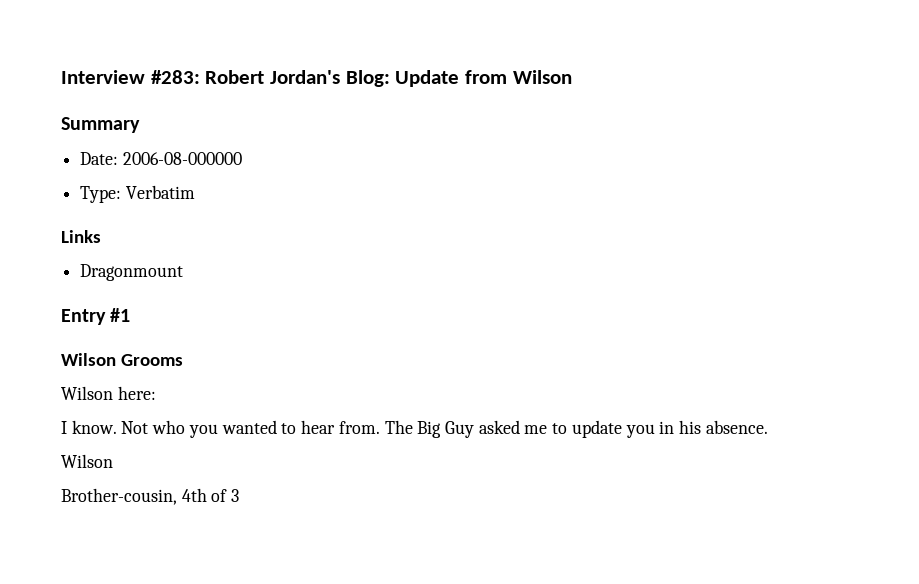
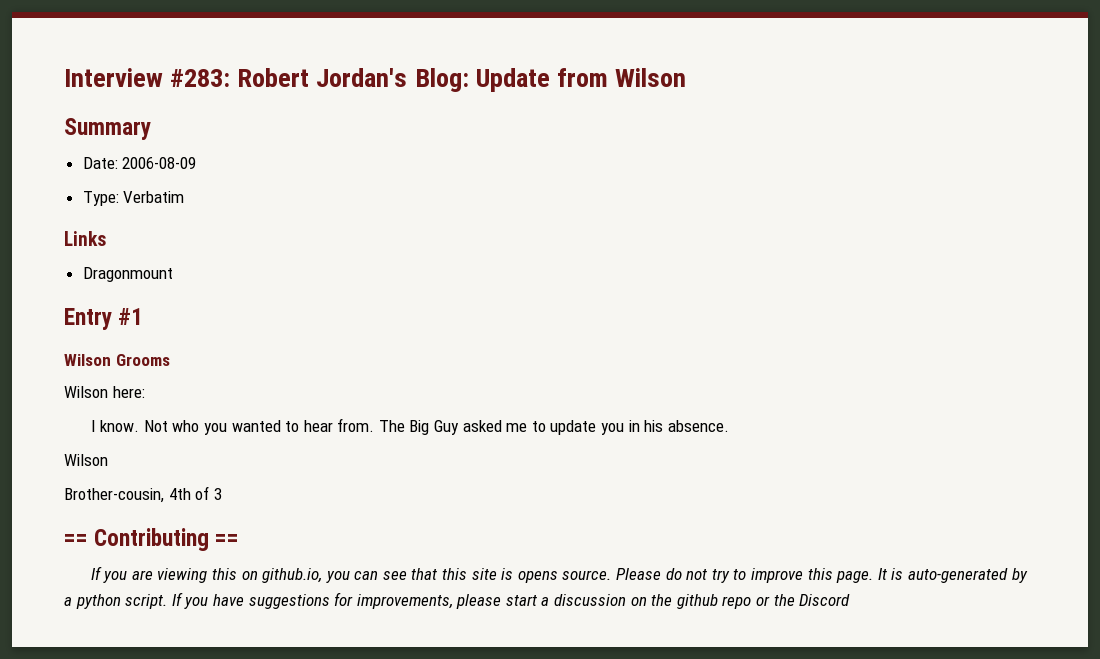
[122,152,242,165] 2006-08-000000 -> [122,157,197,169] 2006-08-09
(240, 495) none -> [64,528,240,551] [90,566,1028,583] [64,592,851,609] // == Contributing == // If you are viewing this on github.io, you can see that this site is opens source. Please do not try to improve this page. It is auto-generated by a python script. If you have suggestions for improvements, please start a discussion on the github repo or the Discord

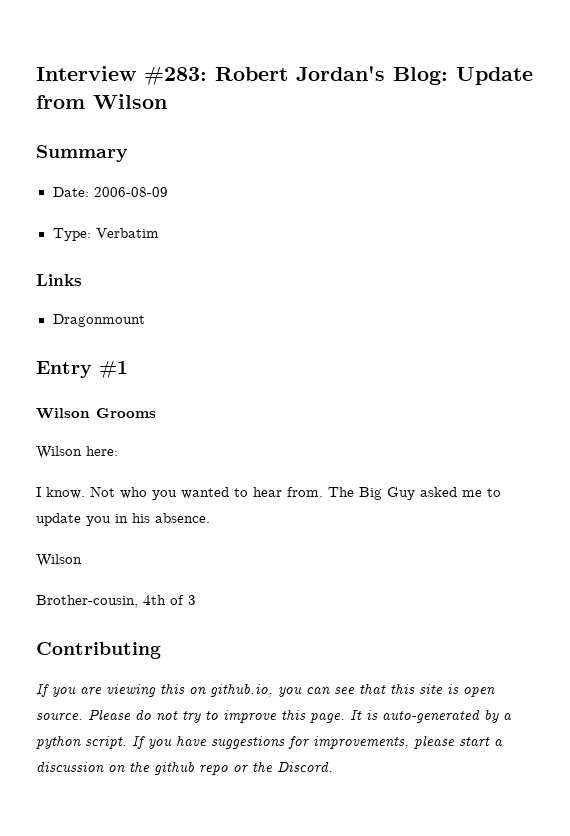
[64,534,88,546] == -> (196, 600) none
[215,534,240,546] == -> (161, 650) none
[517,571,558,583] opens -> [463,687,495,697] open
[799,594,851,606] Discord -> [277,761,333,772] Discord.

